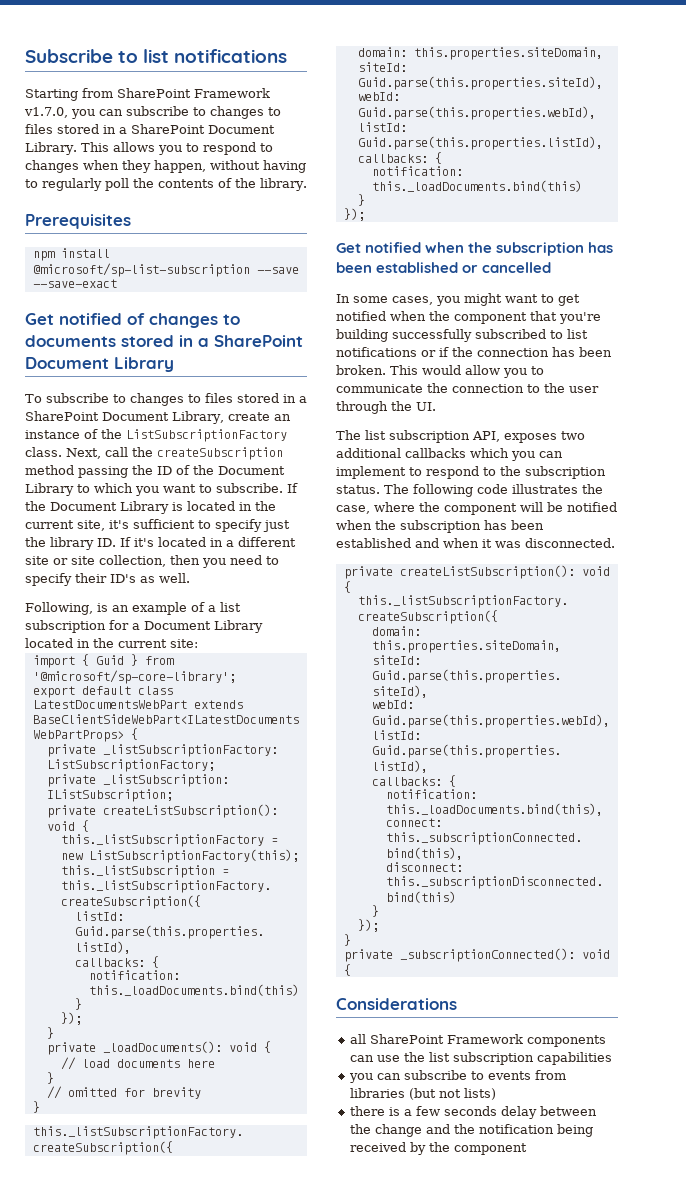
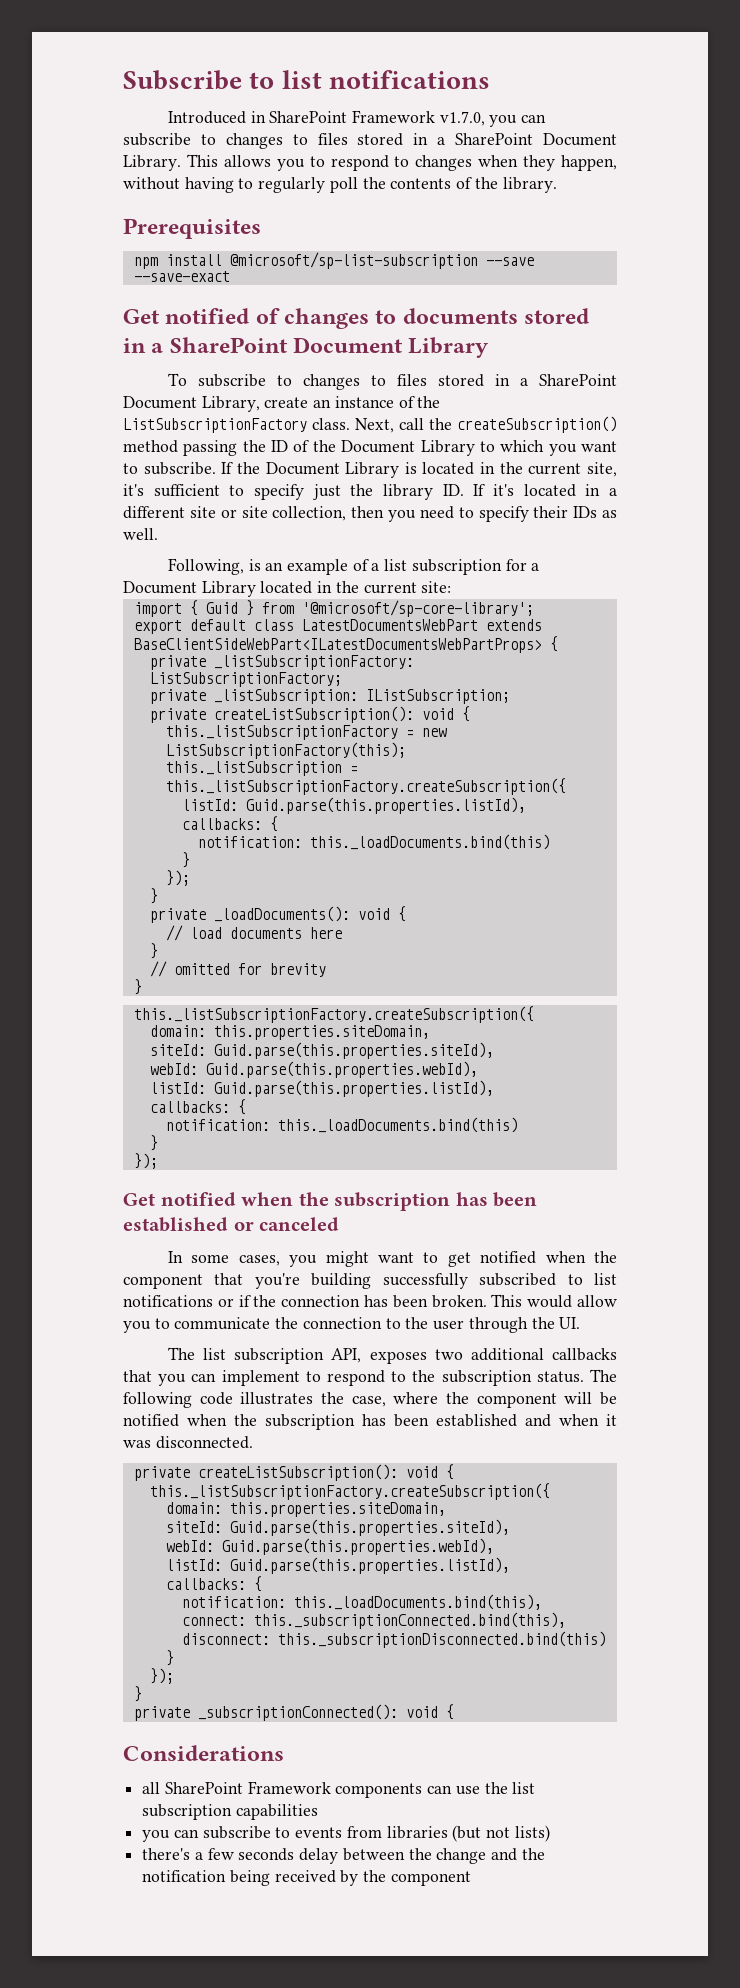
[25,88,113,101] Starting from -> [167,111,266,124] Introduced in
[157,447,283,460] createSubscription -> [457,416,617,433] createSubscription()
[110,574,136,583] ID's -> [573,506,598,518] IDs
[482,262,552,273] cancelled -> [259,1217,340,1231] canceled
[470,448,509,458] which -> [123,1370,152,1382] that
[350,1106,401,1116] there is -> [142,1848,191,1860] there's

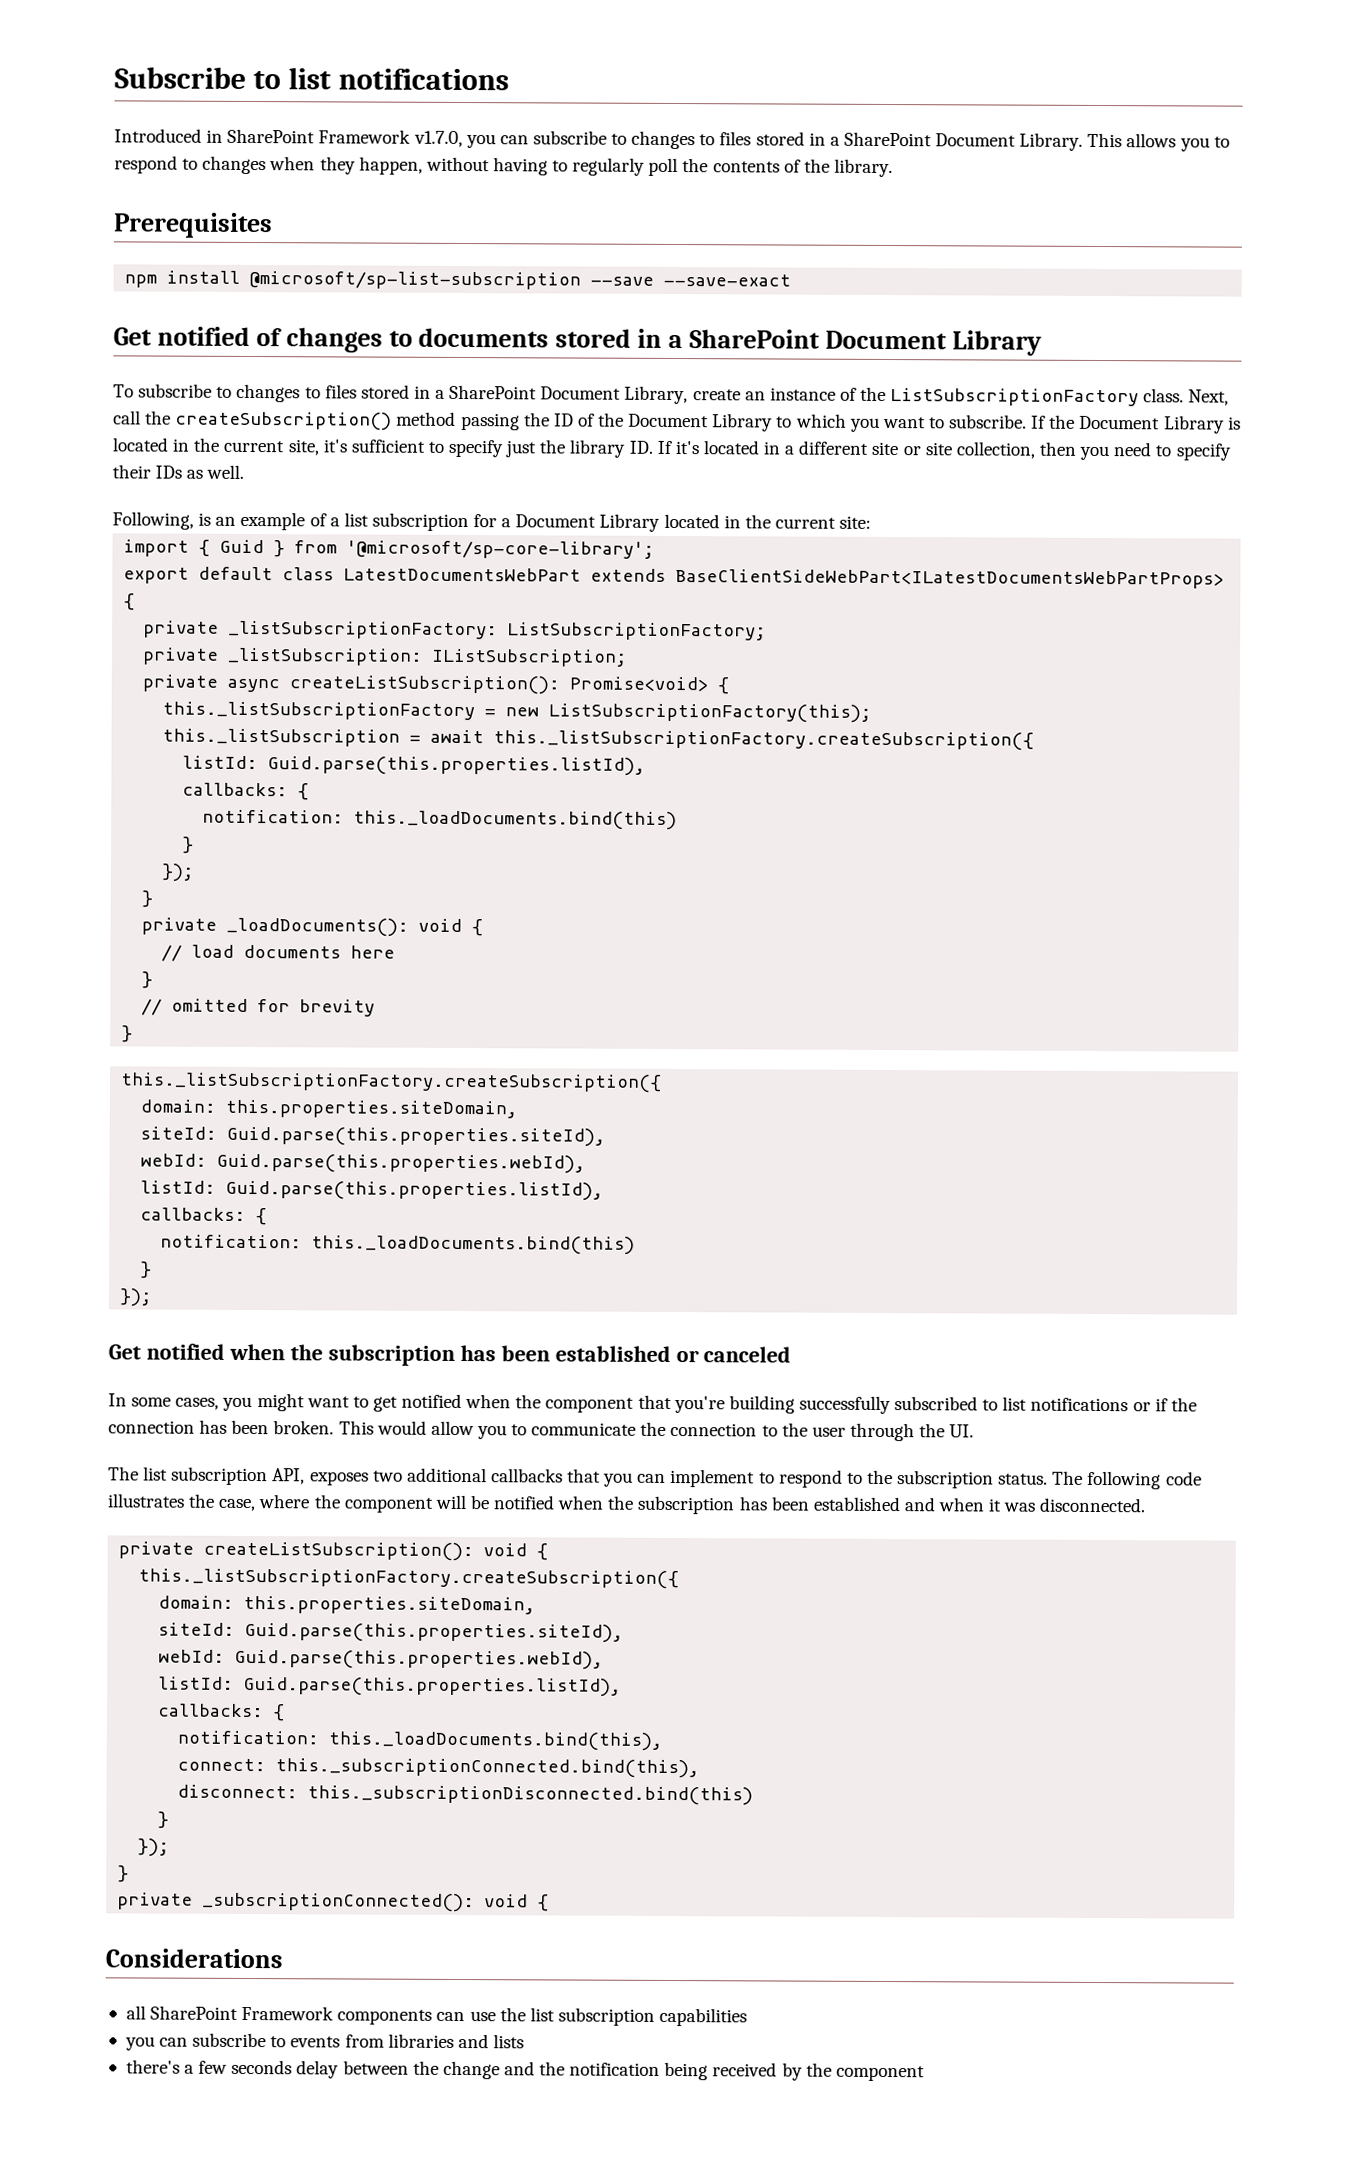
[213,706,454,723] createListSubscription(): void -> [227,675,709,695] async createListSubscription(): Promise<void>
(358, 769) none -> [430,729,485,744] await
[452,1825,550,1842] (but not lists) -> [457,2033,524,2049] and lists

